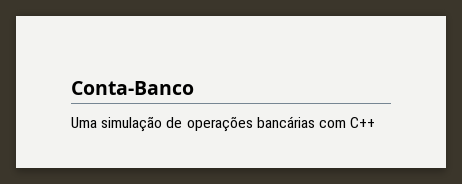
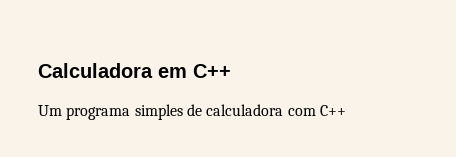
[71,81,194,95] [71,116,315,132] Conta-Banco // Uma simulação de operações bancárias -> [38,63,231,78] [38,104,284,120] Calculadora em C++ // Um programa simples de calculadora

